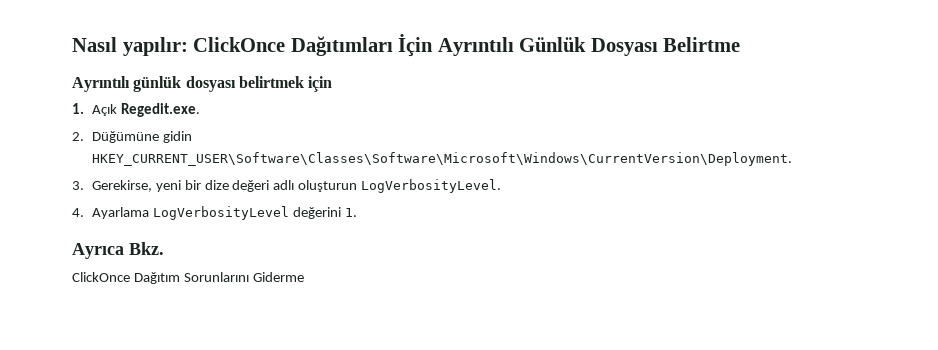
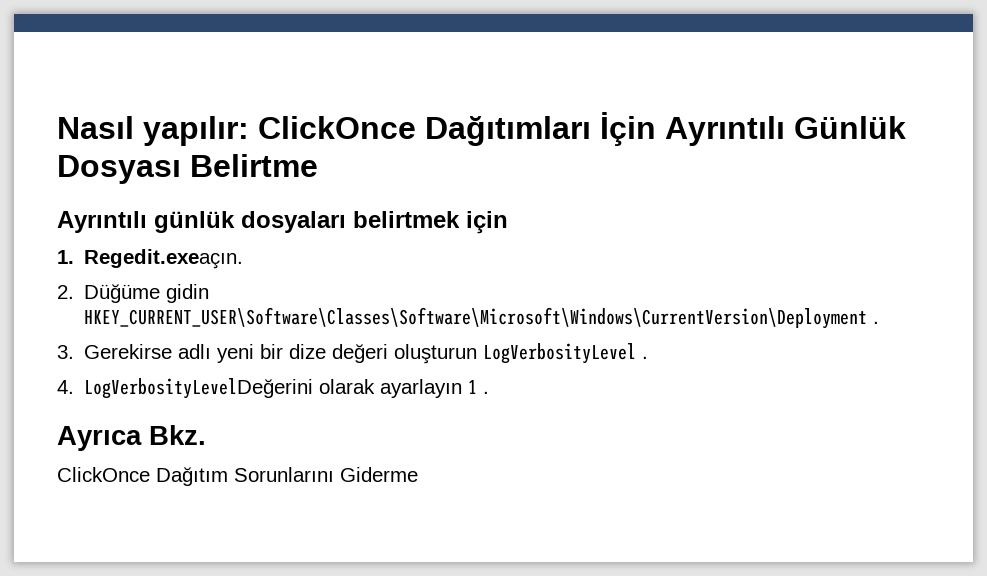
[185,76,236,92] dosyası -> [241,211,346,233] dosyaları
[91,103,200,117] Açık Regedit.exe. -> [84,249,244,269] Regedit.exeaçın.
[91,131,192,143] [91,152,792,166] Düğümüne gidin HKEY_CURRENT_USER\Software\Classes\Software\Microsoft\Windows\CurrentVersion\Deployment. -> [84,284,210,303] [84,307,880,329] Düğüme gidin HKEY_CURRENT_USER\Software\Classes\Software\Microsoft\Windows\CurrentVersion\Deployment .
[91,180,152,192] Gerekirse, -> [84,344,212,359] Gerekirse adlı
[273,179,502,193] [72,206,357,220] adlı oluşturun LogVerbosityLevel. // 4. Ayarlama LogVerbosityLevel değerini 1. -> [394,343,649,364] [57,378,490,399] oluşturun LogVerbosityLevel . // 4. LogVerbosityLevelDeğerini olarak ayarlayın 1 .

